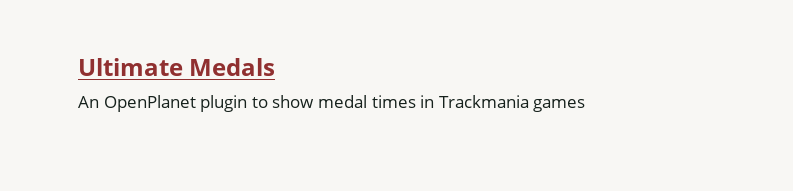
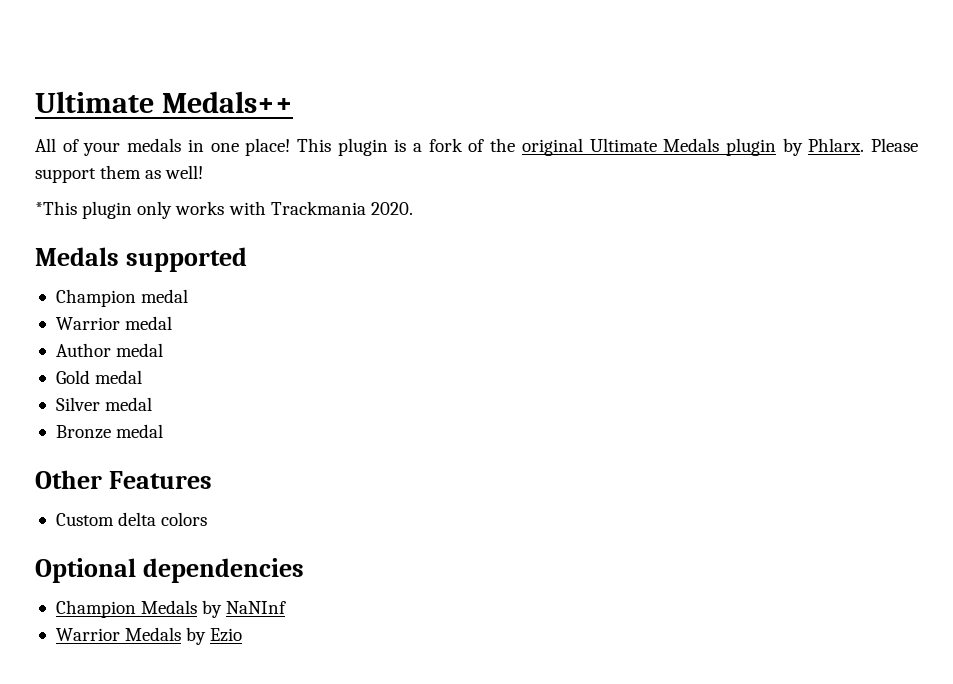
[78,58,276,76] [78,95,586,112] Ultimate Medals // An OpenPlanet plugin to show medal times in Trackmania games -> [35,91,293,113] [35,138,919,156] [35,165,204,183] [35,201,413,219] [35,247,247,272] [55,289,189,307] [55,316,173,330] [55,343,164,357] [55,370,143,384] [55,397,153,411] [55,424,164,439] [35,470,212,489] [55,512,208,526] [35,558,304,583] [55,600,287,618] [55,627,243,645] Ultimate Medals++ // All of your medals in one place! This plugin is a fork of the original Ultimate Medals plugin by Phlarx. Please support them as well! // *This plugin only works with Trackmania 2020. // Medals supported // Champion medal // Warrior medal // Author medal // Gold medal // Silver medal // Bronze medal // Other Features // Custom delta colors // Optional dependencies // Champion Medals by NaNInf // Warrior Medals by Ezio

